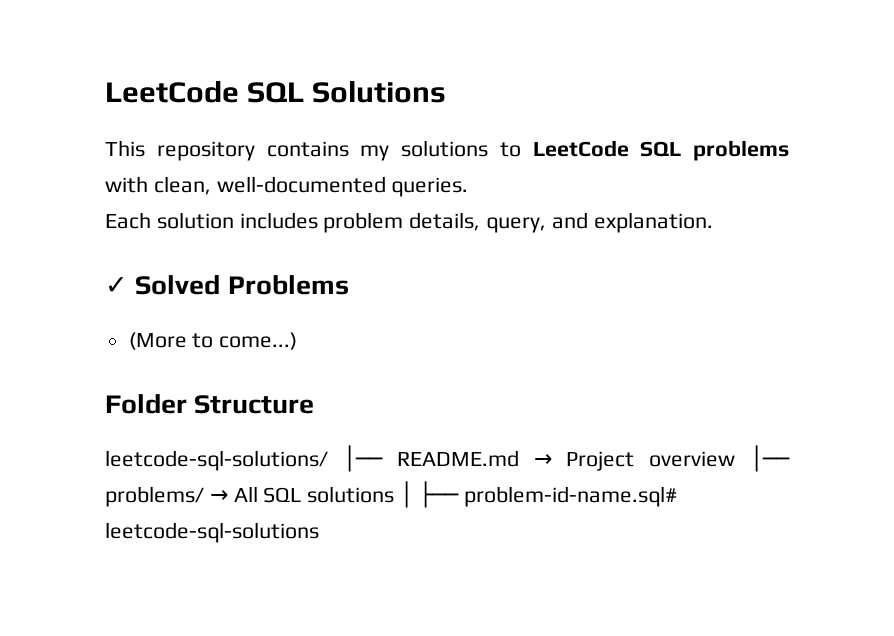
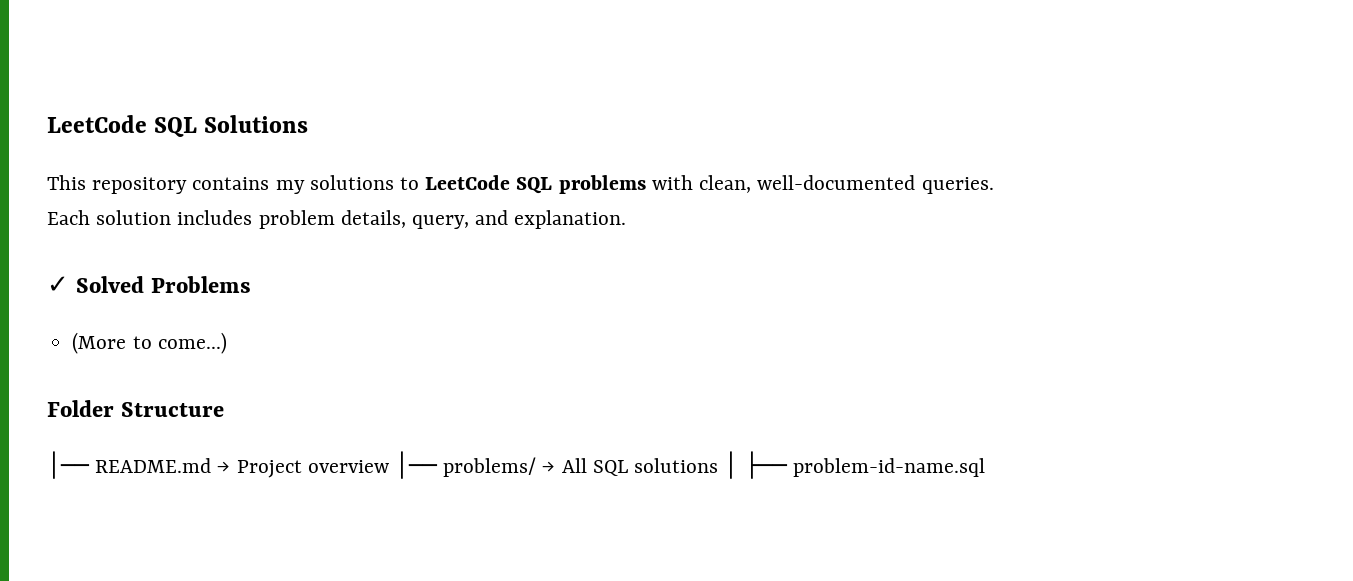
[105,450,328,471] leetcode-sql-solutions/ -> (224, 409) none
[463,486,677,507] [105,522,319,543] problem-id-name.sql# leetcode-sql-solutions -> [792,458,985,477] problem-id-name.sql

